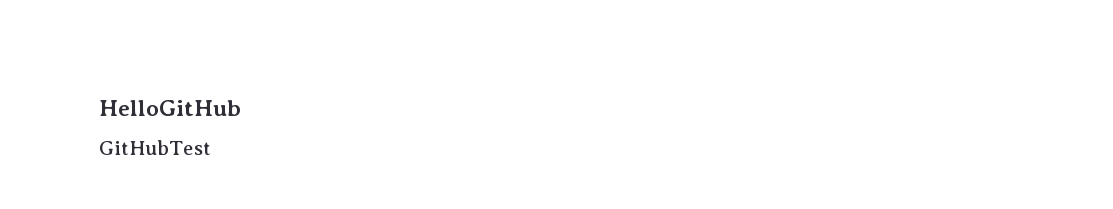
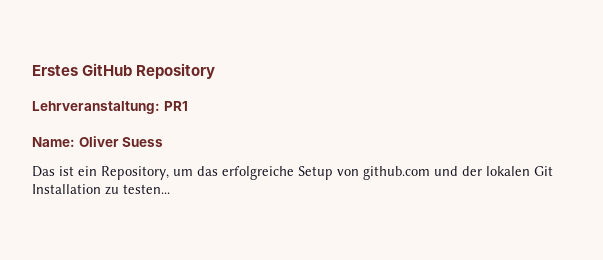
[99,100,241,116] [99,140,211,155] HelloGitHub // GitHubTest -> [32,63,216,79] [32,101,188,114] [32,136,164,147] [32,166,553,180] [32,184,170,195] Erstes GitHub Repository // Lehrveranstaltung: PR1 // Name: Oliver Suess // Das ist ein Repository, um das erfolgreiche Setup von github.com und der lokalen Git Installation zu testen...

